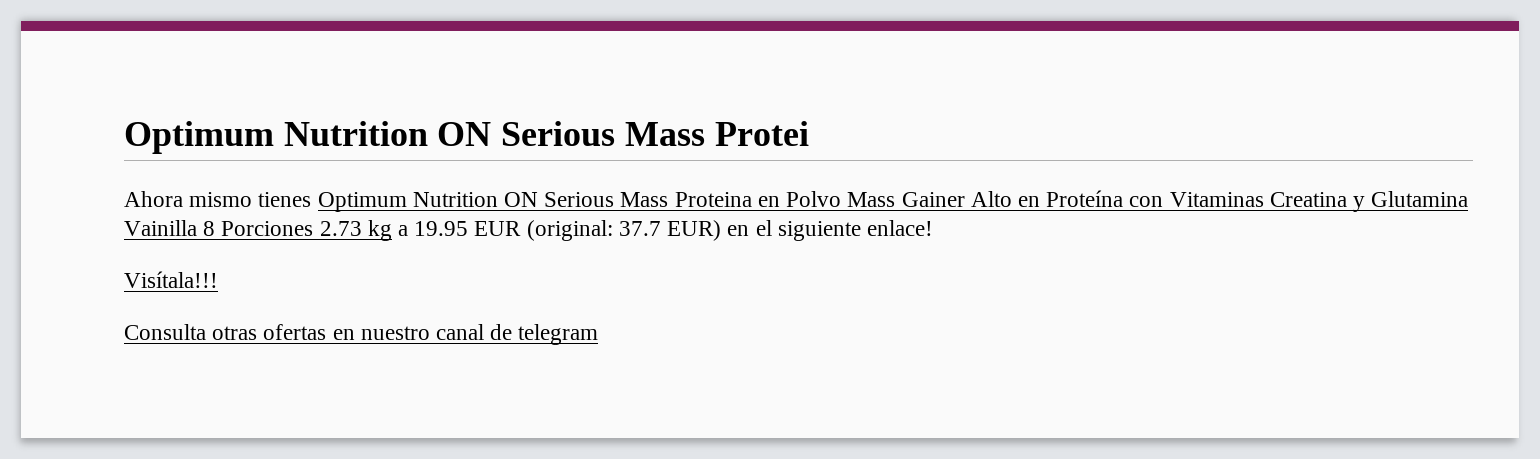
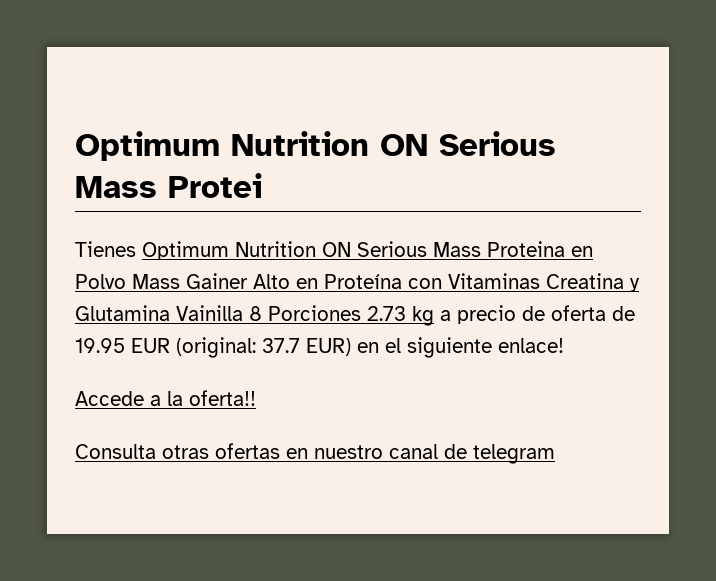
[124,191,312,207] Ahora mismo tienes -> [75,241,136,257] Tienes
(409, 230) none -> [457,305,635,324] precio de oferta de
[124,271,218,288] Visítala!!! -> [75,390,256,406] Accede a la oferta!!

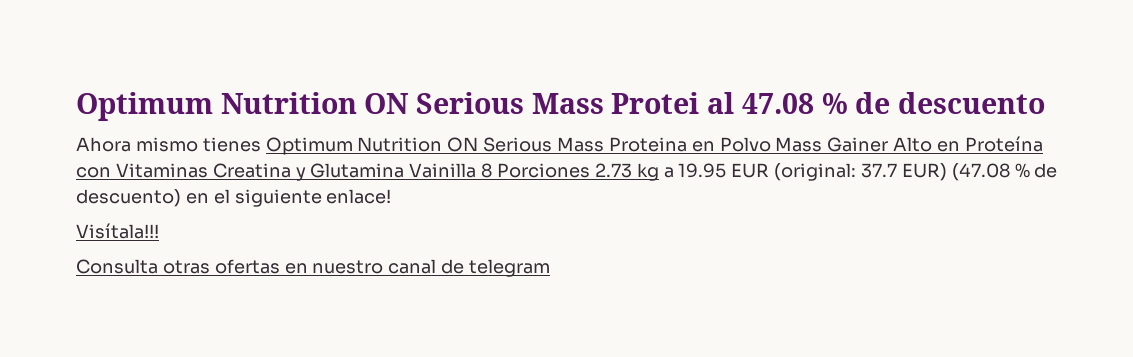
[75,241,136,257] // Tienes -> [707,92,1045,114] [76,137,261,152] al 47.08 % de descuento // Ahora mismo tienes
[457,305,635,324] precio de oferta de -> (674, 172) none
(351, 347) none -> [951,163,1058,181] [76,189,181,207] (47.08 % de descuento)
[75,390,256,406] Accede a la oferta!! -> [76,223,159,239] Visítala!!!

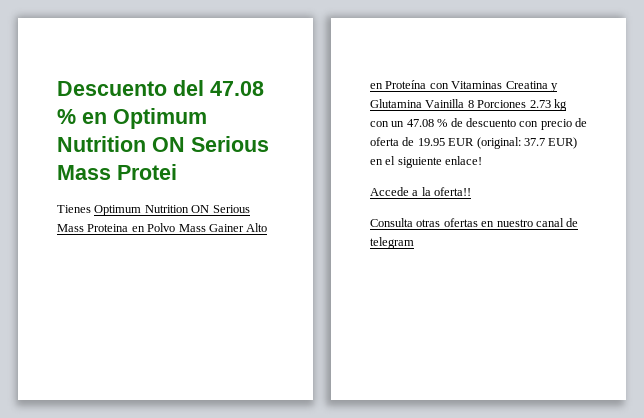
(76, 106) none -> [57,80,264,96] [57,109,107,124] Descuento del 47.08 % en
[707,92,1045,114] [76,137,261,152] al 47.08 % de descuento // Ahora mismo tienes -> [57,205,91,213] // Tienes
[663,167,674,178] a -> [370,118,587,130] [370,137,415,146] con un 47.08 % de descuento con precio de oferta de
[951,163,1058,181] [76,189,181,207] (47.08 % de descuento) -> (578, 143) none
[76,223,159,239] Visítala!!! -> [370,187,472,196] Accede a la oferta!!

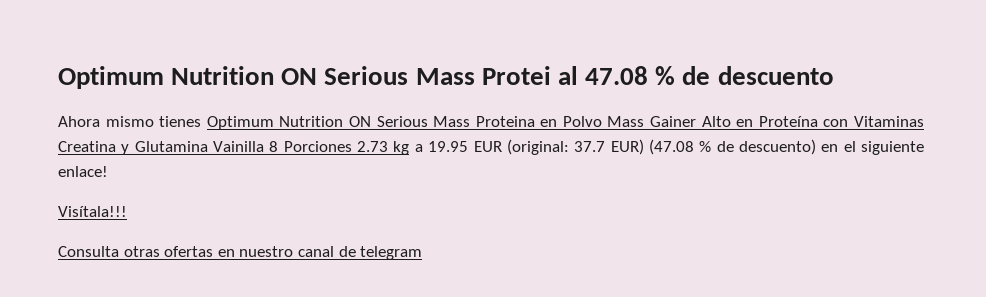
[57,80,264,96] [57,109,107,124] Descuento del 47.08 % en -> (58, 77) none
[57,205,91,213] // Tienes -> [557,66,834,85] [58,116,202,127] al 47.08 % de descuento // Ahora mismo tienes
[370,118,587,130] [370,137,415,146] con un 47.08 % de descuento con precio de oferta de -> [414,144,423,152] a
(578, 143) none -> [648,139,816,155] (47.08 % de descuento)
[370,187,472,196] Accede a la oferta!! -> [58,206,127,217] Visítala!!!

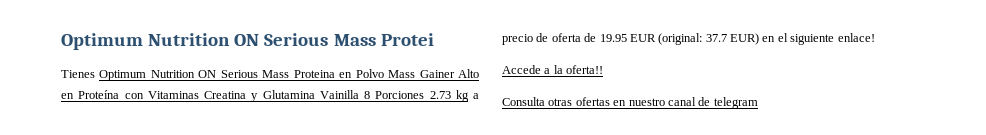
[557,66,834,85] [58,116,202,127] al 47.08 % de descuento // Ahora mismo tienes -> [61,70,95,78] // Tienes
(423, 148) none -> [502,33,597,45] precio de oferta de
[648,139,816,155] (47.08 % de descuento) -> (759, 39) none
[58,206,127,217] Visítala!!! -> [502,65,604,74] Accede a la oferta!!

